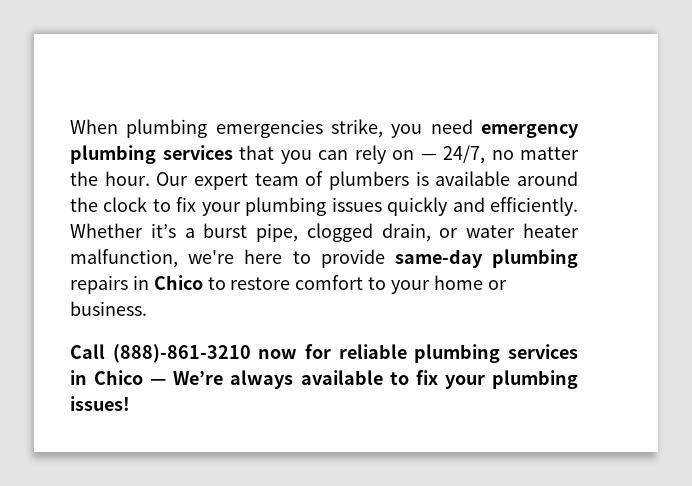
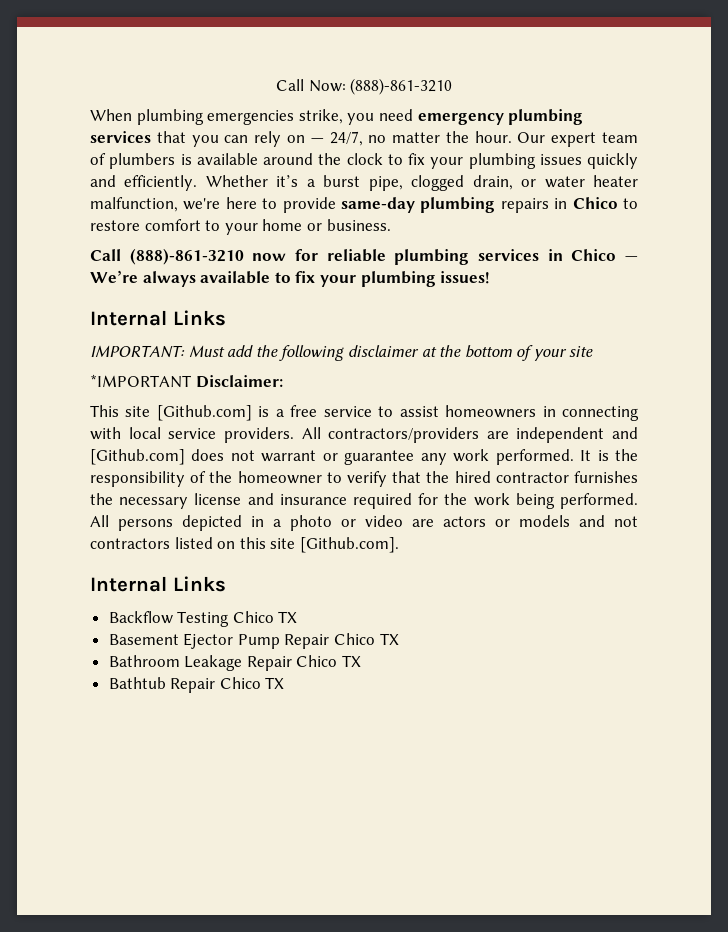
(70, 126) none -> [275,78,453,95] Call Now: (888)-861-3210 //
(130, 403) none -> [90,310,226,326] [90,345,594,361] [90,374,283,388] [90,405,639,421] [90,427,638,443] [90,449,638,465] [90,471,638,487] [90,493,638,509] [90,515,638,531] [90,537,399,553] [90,576,226,592] [108,611,298,627] [108,633,399,649] [108,655,362,671] [108,677,285,693] // Internal Links // IMPORTANT: Must add the following disclaimer at the bottom of your site // *IMPORTANT Disclaimer: // This site [Github.com] is a free service to assist homeowners in connecting with local service providers. All contractors/providers are independent and [Github.com] does not warrant or guarantee any work performed. It is the responsibility of the homeowner to verify that the hired contractor furnishes the necessary license and insurance required for the work being performed. All persons depicted in a photo or video are actors or models and not contractors listed on this site [Github.com]. // Internal Links // Backflow Testing Chico TX // Basement Ejector Pump Repair Chico TX // Bathroom Leakage Repair Chico TX // Bathtub Repair Chico TX

